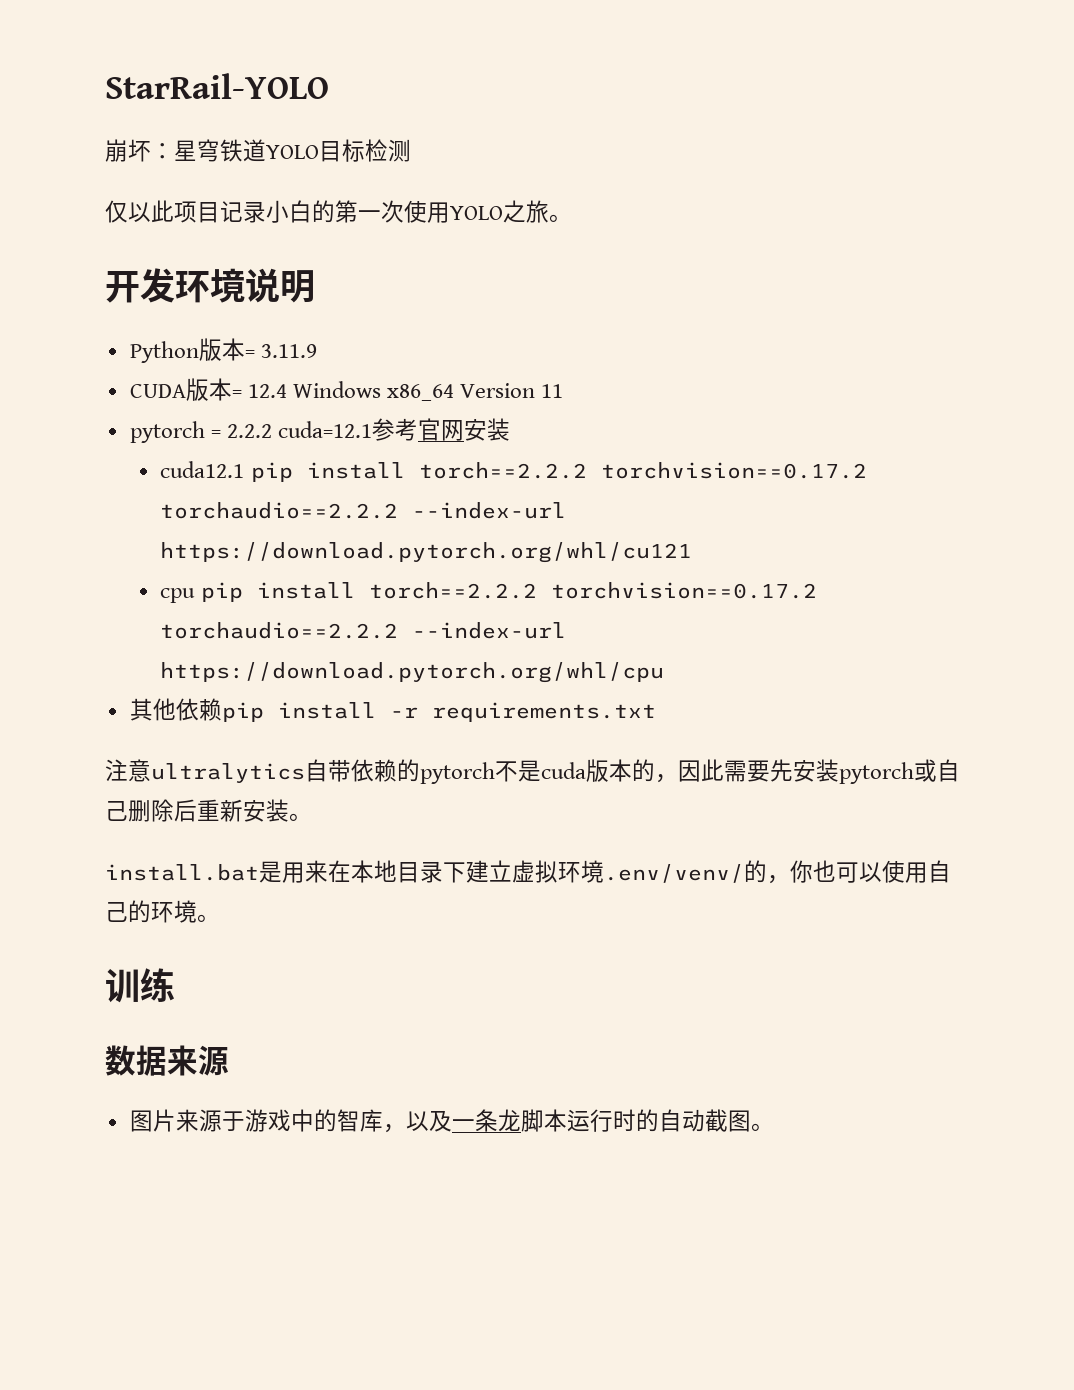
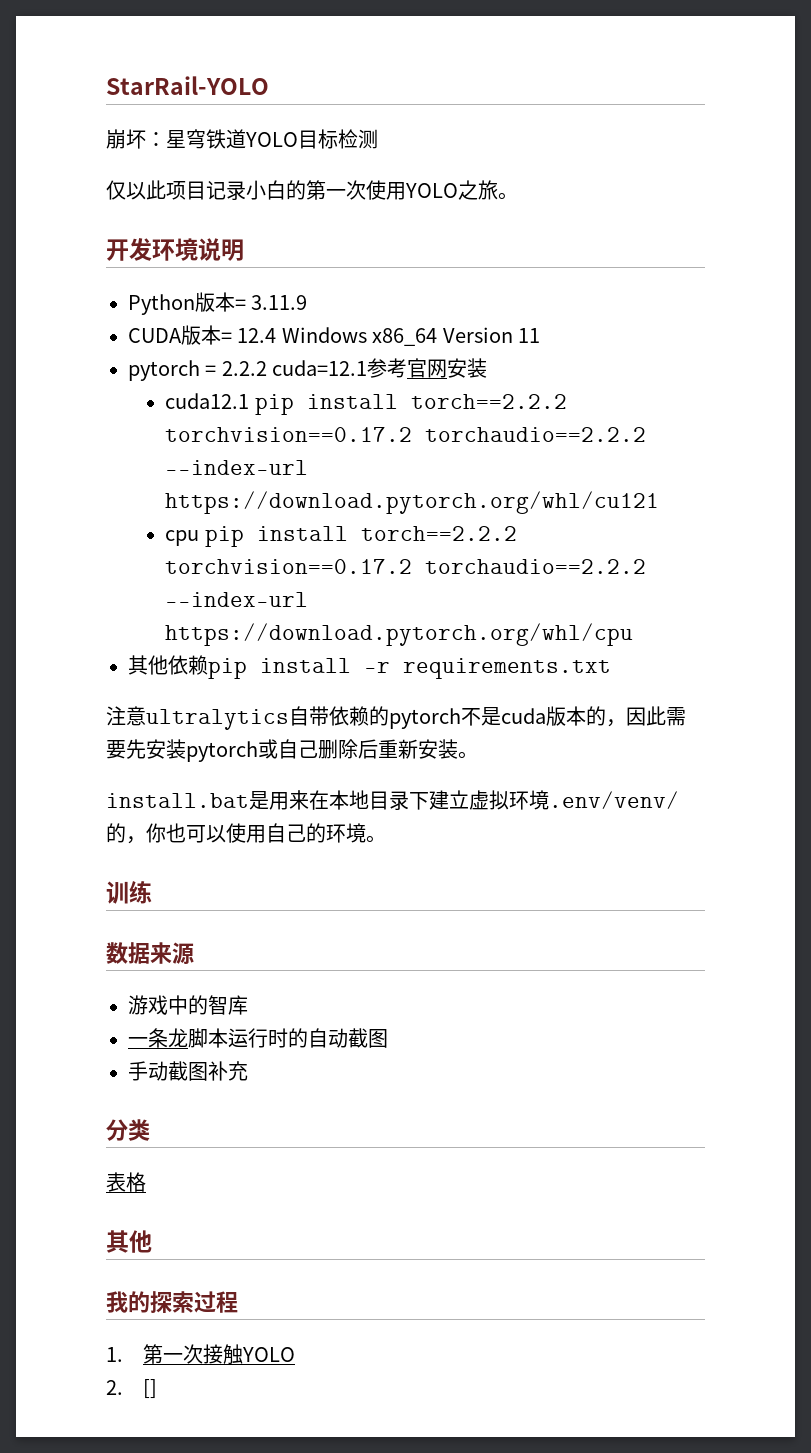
[129,1109,245,1132] 图片来源于 -> (194, 953) none
[382,1110,452,1133] ，以及 -> (248, 1005) //
[750,1123,774,1131] 。 -> [128,1061,248,1081] [106,1119,150,1141] [106,1172,146,1192] [106,1230,152,1253] [106,1291,238,1313] [106,1344,296,1365] [106,1379,158,1399] // 手动截图补充 // 分类 // 表格 // 其他 // 我的探索过程 // 1.第一次接触YOLO // 2. []

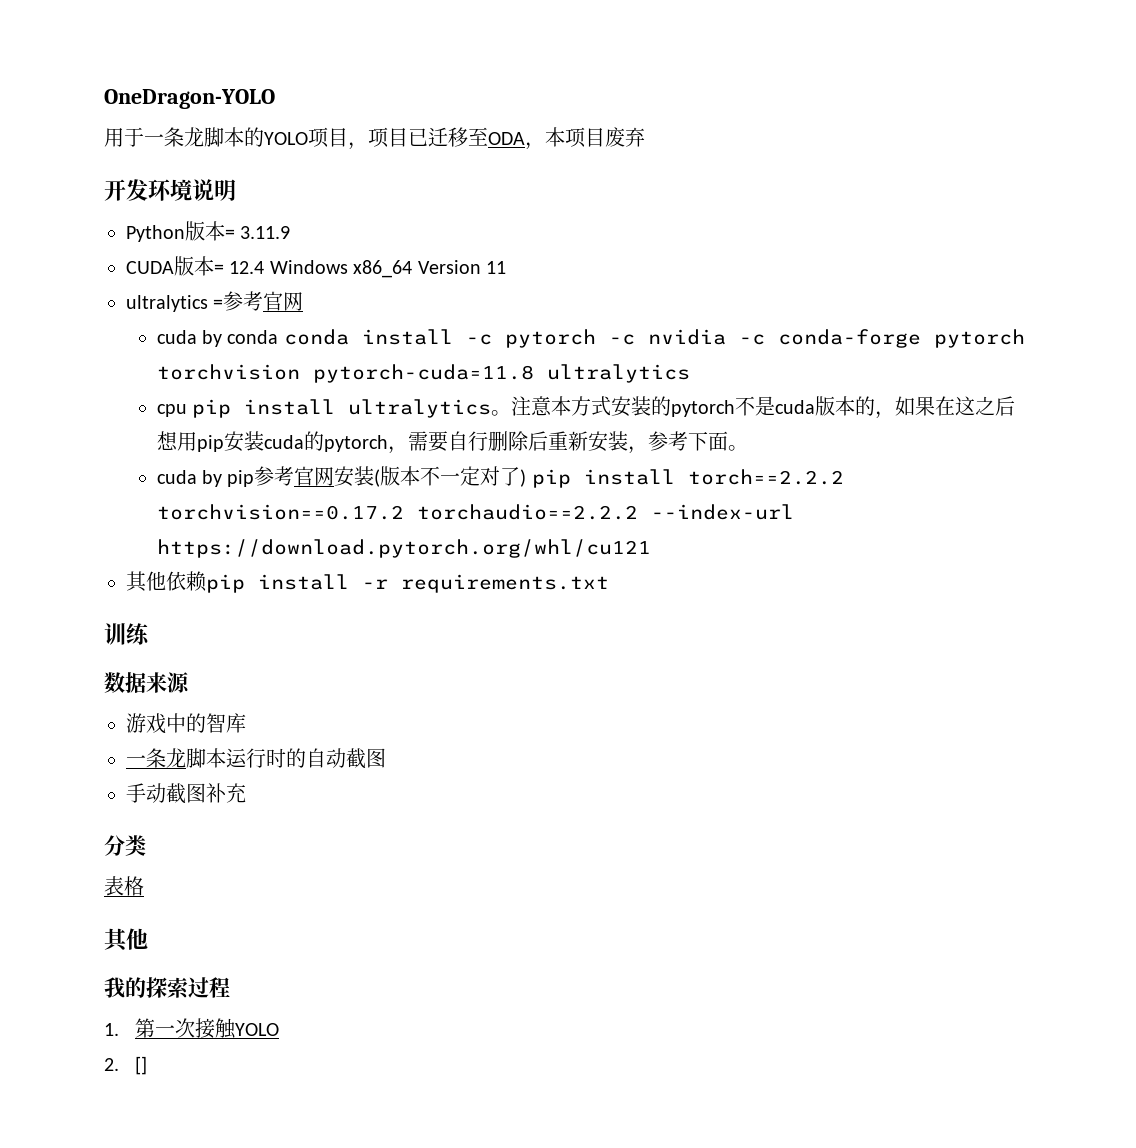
[106,76,269,95] [106,129,378,149] [106,180,518,200] StarRail-YOLO // 崩坏：星穹铁道YOLO目标检测 // 仅以此项目记录小白的第一次使用YOLO之旅。 -> [104,89,275,109] [104,127,645,150] OneDragon-YOLO // 用于一条龙脚本的YOLO项目，项目已迁移至ODA，本项目废弃
[128,358,488,381] [165,393,250,409] pytorch = 2.2.2 cuda=12.1参考官网安装 // cuda12.1 -> [126,291,304,312] [156,329,1025,348] [156,364,690,383] [156,396,1016,419] [156,431,748,454] [156,466,527,487] ultralytics =参考官网 // cuda by conda conda install -c pytorch -c nvidia -c conda-forge pytorch torchvision pytorch-cuda=11.8 ultralytics // cpu pip install ultralytics。注意本方式安装的pytorch不是cuda版本的，如果在这之后想用pip安装cuda的pytorch，需要自行删除后重新安装，参考下面。 // cuda by pip参考官网安装(版本不一定对了)
[165,526,517,547] [165,559,647,574] [165,592,309,607] [165,623,634,646] // cpu pip install torch==2.2.2 torchvision==0.17.2 torchaudio==2.2.2 --index-url https://download.pytorch.org/whl/cpu -> (651, 548) none
[106,706,686,730] [106,739,478,762] [106,790,679,810] [106,823,386,844] // 注意ultralytics自带依赖的pytorch不是cuda版本的，因此需要先安装pytorch或自己删除后重新安装。 // install.bat是用来在本地目录下建立虚拟环境.env/venv/的，你也可以使用自己的环境。 -> (609, 583) none

